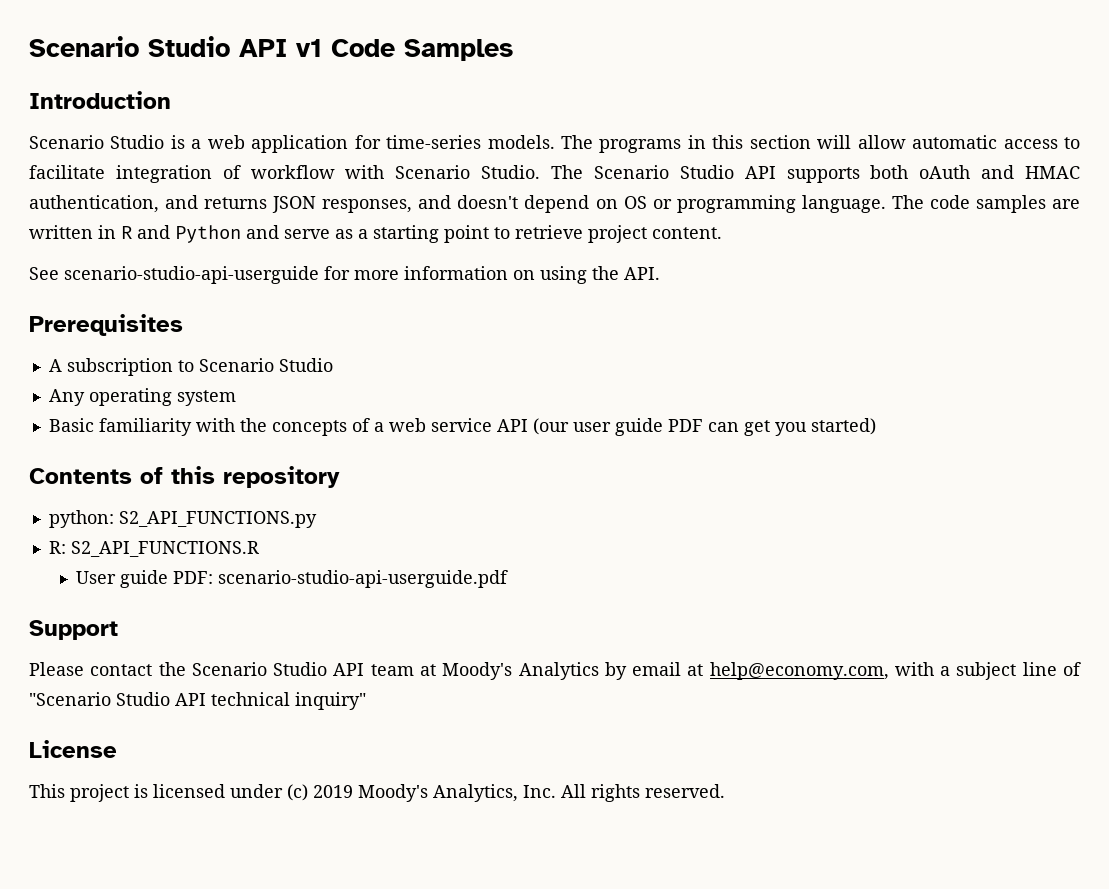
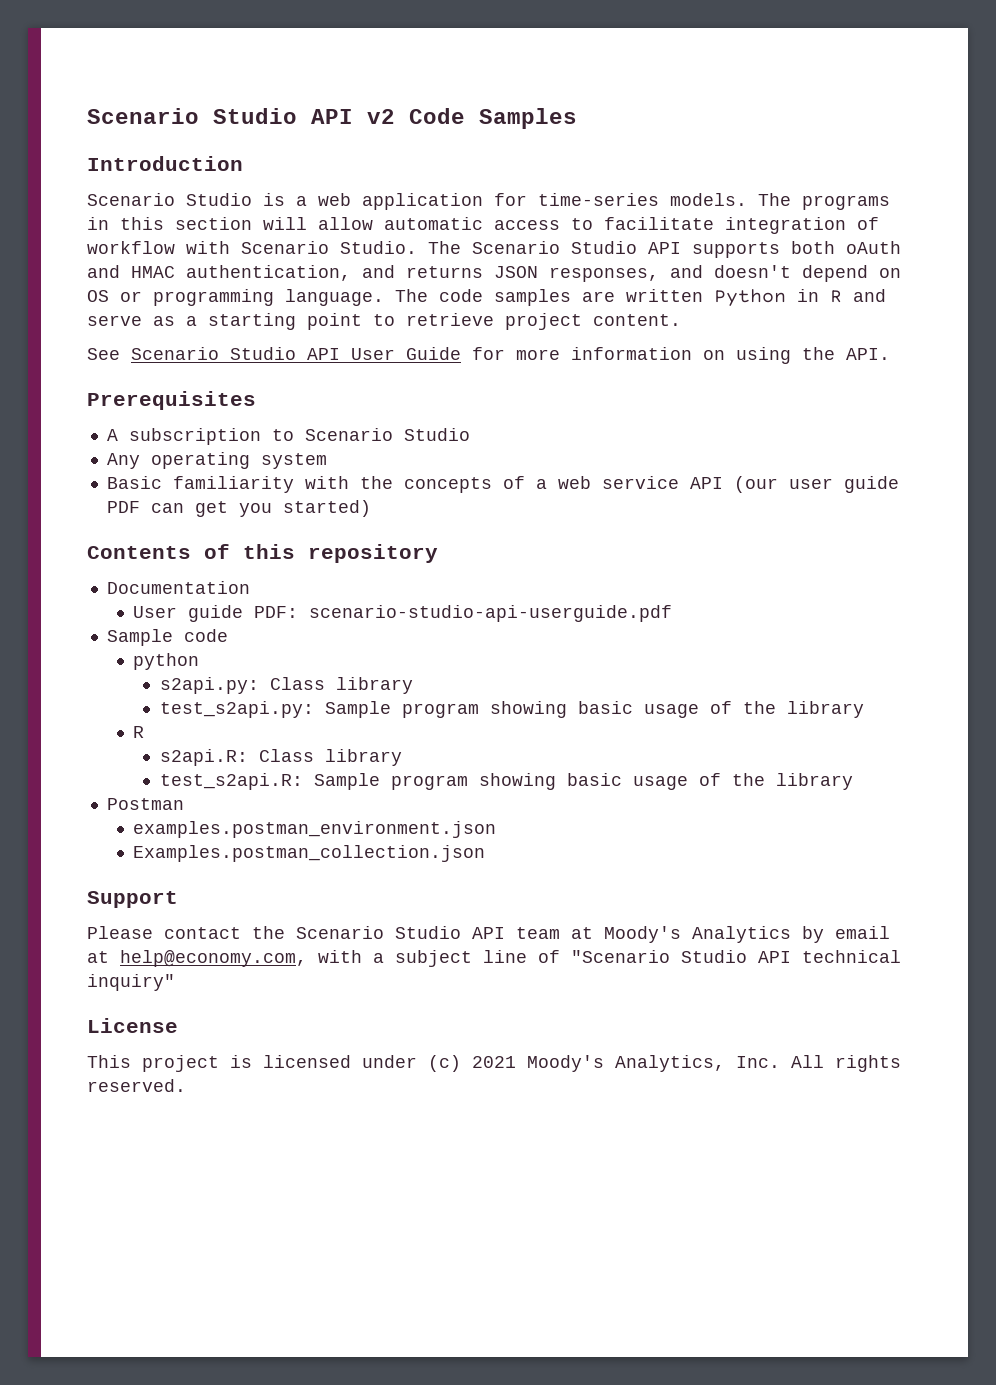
[29,36,322,57] Scenario Studio API v1 -> [87,108,395,124] Scenario Studio API v2
(93, 232) none -> [714,289,786,307] Python
[175,225,279,243] Python and -> (886, 295) none
[64,266,319,284] scenario-studio-api-userguide -> [131,347,461,360] Scenario Studio API User Guide
[48,510,317,528] [48,541,259,557] python: S2_API_FUNCTIONS.py // R: S2_API_FUNCTIONS.R -> [106,581,250,594] Documentation
(508, 579) none -> [106,629,228,646] [133,653,200,670] [159,677,413,694] [159,701,864,718] [133,726,145,738] [159,749,402,766] [159,773,853,790] [106,798,184,810] [133,821,497,838] [133,845,486,862] // Sample code // python // s2api.py: Class library // test_s2api.py: Sample program showing basic usage of the library // R // s2api.R: Class library // test_s2api.R: Sample program showing basic usage of the library // Postman // examples.postman_environment.json // Examples.postman_collection.json
[313,785,353,798] 2019 -> [472,1056,516,1068] 2021

